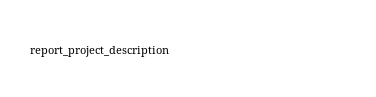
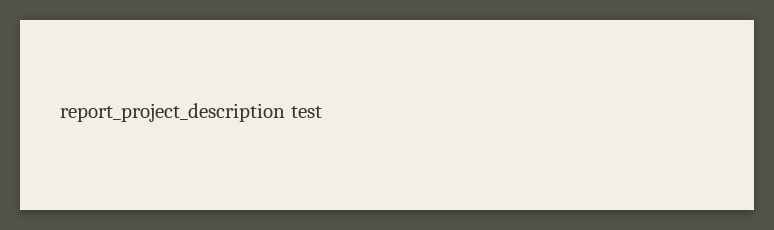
(169, 51) none -> [290,106,322,118] test

